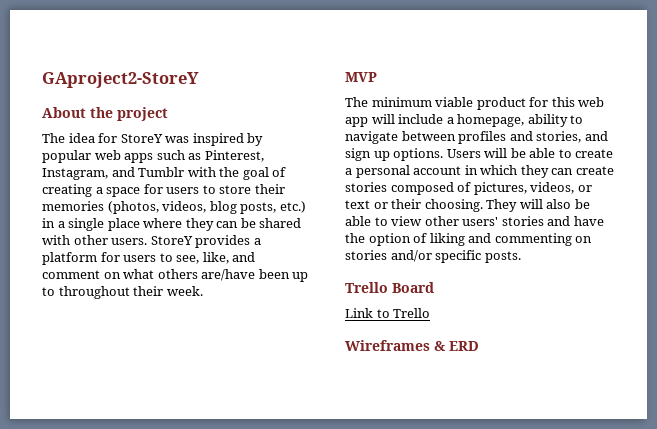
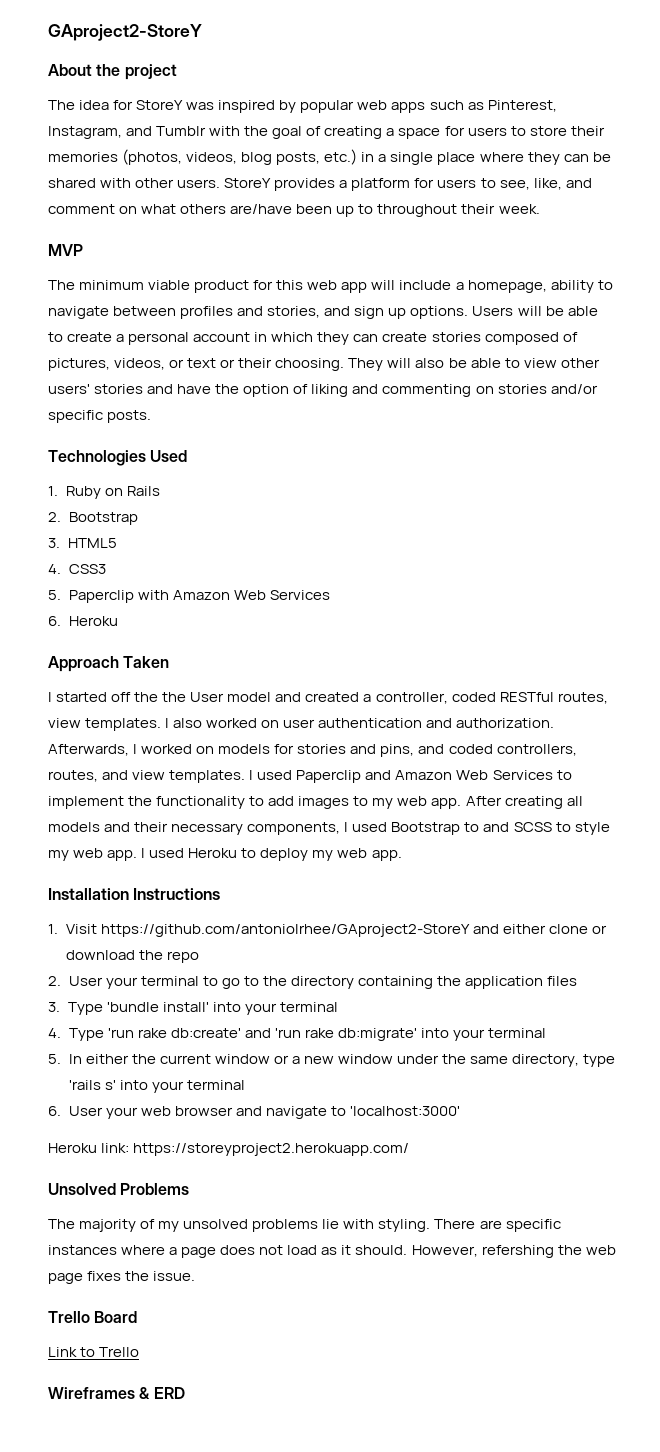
(521, 257) none -> [48,450,188,466] [48,486,161,499] [48,512,138,525] [48,538,117,548] [48,564,106,574] [48,590,330,603] [48,616,118,626] [48,656,170,672] [48,692,608,704] [48,718,555,731] [48,744,577,757] [48,770,572,783] [48,796,583,809] [48,822,610,835] [48,848,402,861] [48,888,221,900] [48,924,608,937] [66,950,200,963] [48,976,578,989] [48,1002,338,1015] [48,1028,546,1041] [48,1054,616,1067] [68,1080,245,1093] [48,1106,460,1119] [48,1143,410,1156] [48,1183,190,1195] [48,1219,561,1232] [48,1245,616,1258] [48,1271,196,1284] // Technologies Used // 1. Ruby on Rails // 2. Bootstrap // 3. HTML5 // 4. CSS3 // 5. Paperclip with Amazon Web Services // 6. Heroku // Approach Taken // I started off the the User model and created a controller, coded RESTful routes, view templates. I also worked on user authentication and authorization. Afterwards, I worked on models for stories and pins, and coded controllers, routes, and view templates. I used Paperclip and Amazon Web Services to implement the functionality to add images to my web app. After creating all models and their necessary components, I used Bootstrap to and SCSS to style my web app. I used Heroku to deploy my web app. // Installation Instructions // 1. Visit https://github.com/antoniolrhee/GAproject2-StoreY and either clone or download the repo // 2. User your terminal to go to the directory containing the application files // 3. Type 'bundle install' into your terminal // 4. Type 'run rake db:create' and 'run rake db:migrate' into your terminal // 5. In either the current window or a new window under the same directory, type 'rails s' into your terminal // 6. User your web browser and navigate to 'localhost:3000' // Heroku link: https://storeyproject2.herokuapp.com/ // Unsolved Problems // The majority of my unsolved problems lie with styling. There are specific instances where a page does not load as it should. However, refershing the web page fixes the issue.

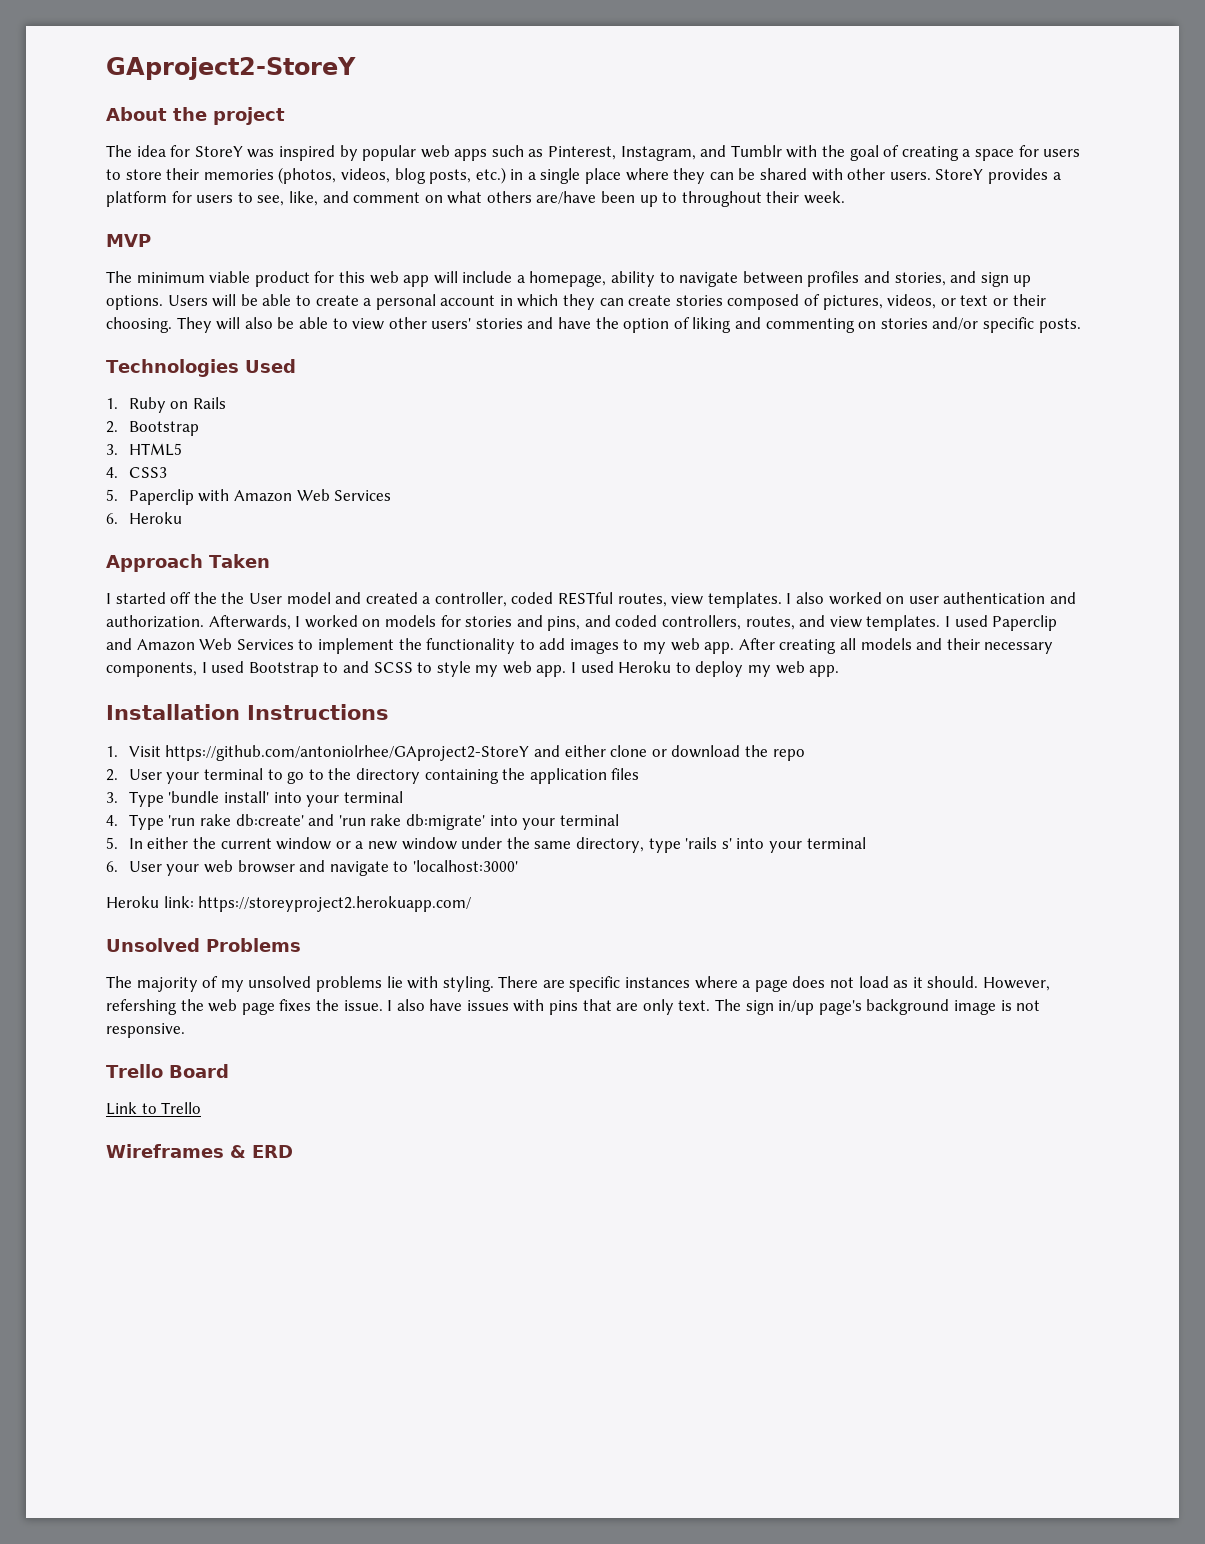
(196, 1276) none -> [387,999,1041,1015] [106,1023,185,1038] I also have issues with pins that are only text. The sign in/up page's background image is not responsive.

